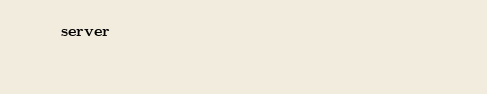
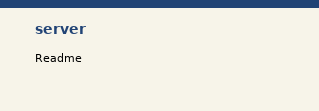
(110, 33) none -> [35,53,82,62] // Readme

